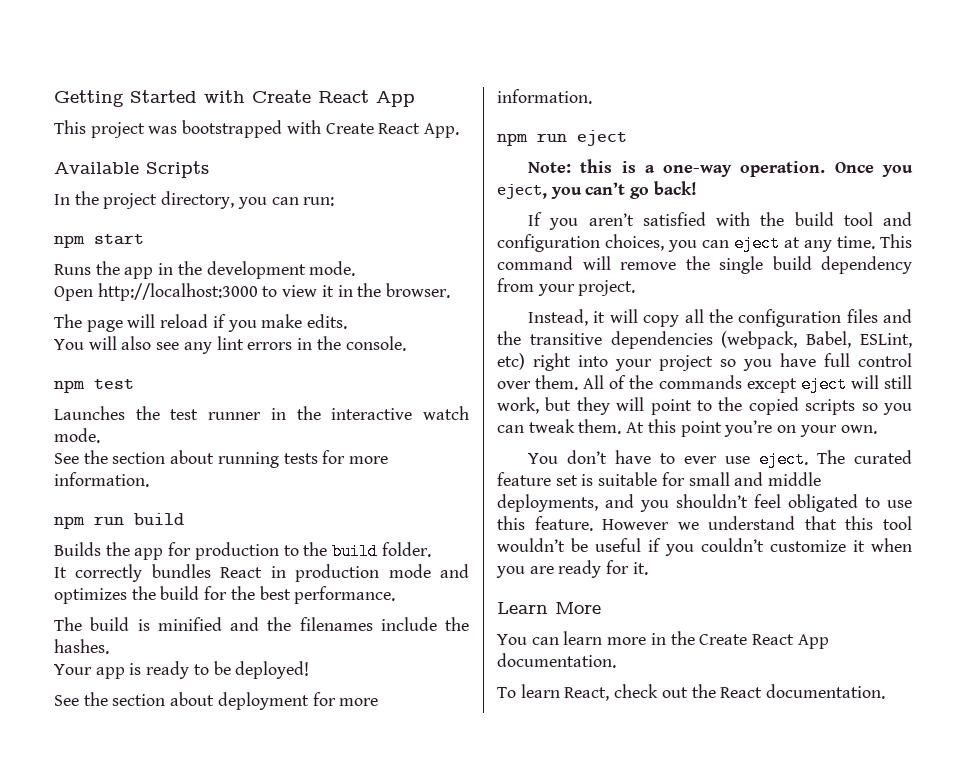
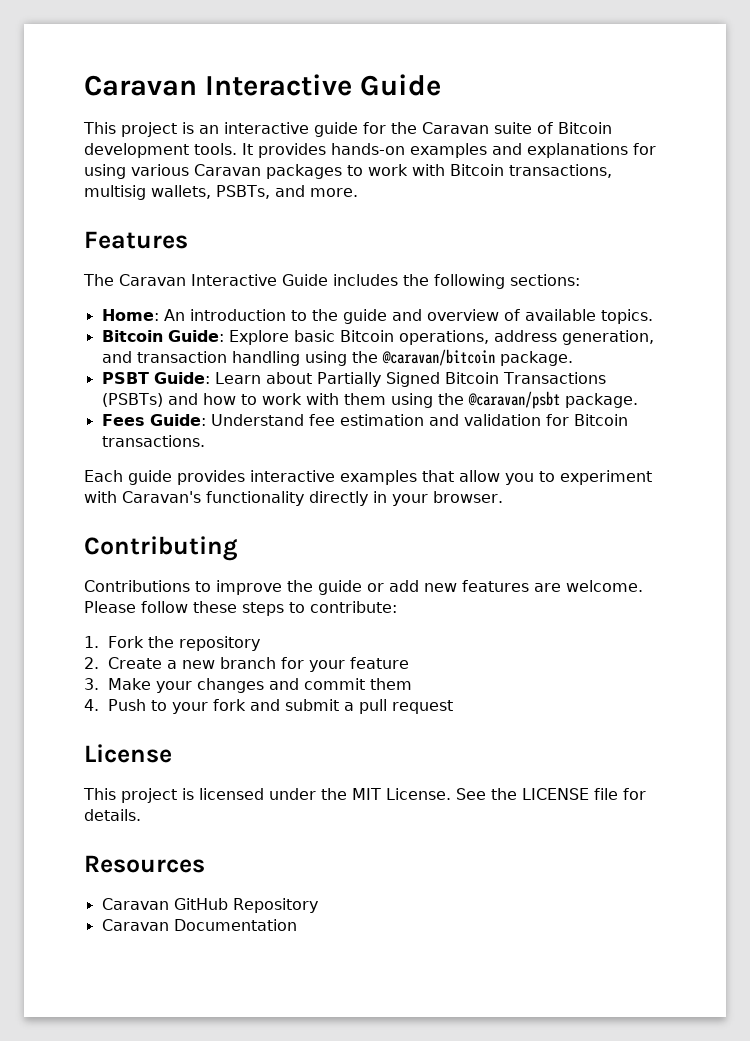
[54,90,415,107] [54,120,460,138] [54,161,209,178] [54,191,335,209] [54,234,144,248] [54,261,356,279] [54,283,451,301] [54,314,348,332] [54,336,406,354] [54,379,134,393] [54,406,470,420] [54,428,100,443] [54,450,389,468] [54,472,149,487] [54,513,184,529] [54,542,431,560] [54,564,470,582] [54,586,396,604] [54,617,469,631] [54,639,109,654] [54,661,310,679] [54,692,379,710] [497,89,592,104] [497,130,627,146] [528,159,913,177] [497,181,697,199] [528,212,913,230] [497,234,912,252] [497,256,912,274] [497,278,636,296] [528,309,912,327] [497,331,912,349] [497,353,912,371] [497,375,912,393] [497,397,912,415] [497,419,877,437] [528,450,913,468] [497,472,822,486] [497,494,912,512] [497,516,912,531] [497,538,912,556] [496,560,648,578] [497,602,601,614] [497,631,829,649] [497,653,616,668] [497,684,886,701] Getting Started with Create React App // This project was bootstrapped with Create React App. // Available Scripts // In the project directory, you can run: // npm start // Runs the app in the development mode. // Open http://localhost:3000 to view it in the browser. // The page will reload if you make edits. // You will also see any lint errors in the console. // npm test // Launches the test runner in the interactive watch mode. // See the section about running tests for more information. // npm run build // Builds the app for production to the build folder. // It correctly bundles React in production mode and optimizes the build for the best performance. // The build is minified and the filenames include the hashes. // Your app is ready to be deployed! // See the section about deployment for more information. // npm run eject // Note: this is a one-way operation. Once you eject, you can’t go back! // If you aren’t satisfied with the build tool and configuration choices, you can eject at any time. This command will remove the single build dependency from your project. // Instead, it will copy all the configuration files and the transitive dependencies (webpack, Babel, ESLint, etc) right into your project so you have full control over them. All of the commands except eject will still work, but they will point to the copied scripts so you can tweak them. At this point you’re on your own. // You don’t have to ever use eject. The curated feature set is suitable for small and middle deployments, and you shouldn’t feel obligated to use this feature. However we understand that this tool wouldn’t be useful if you couldn’t customize it when you are ready for it. // Learn More // You can learn more in the Create React App documentation. // To learn React, check out the React documentation. -> [84,74,441,96] [83,122,612,137] [84,143,656,158] [84,164,612,179] [84,185,358,200] [84,231,188,249] [83,274,580,289] [101,309,653,324] [101,330,654,345] [101,349,573,366] [101,372,606,387] [101,391,638,409] [101,414,628,426] [101,435,205,447] [84,470,652,485] [84,491,503,506] [84,536,238,561] [84,580,643,595] [84,601,397,616] [84,636,260,651] [84,657,409,672] [84,678,412,693] [84,699,453,714] [84,744,172,763] [83,788,646,803] [84,809,141,821] [84,855,205,873] [101,898,318,913] [101,919,297,931] Caravan Interactive Guide // This project is an interactive guide for the Caravan suite of Bitcoin development tools. It provides hands-on examples and explanations for using various Caravan packages to work with Bitcoin transactions, multisig wallets, PSBTs, and more. // Features // The Caravan Interactive Guide includes the following sections: // Home: An introduction to the guide and overview of available topics. // Bitcoin Guide: Explore basic Bitcoin operations, address generation, and transaction handling using the @caravan/bitcoin package. // PSBT Guide: Learn about Partially Signed Bitcoin Transactions (PSBTs) and how to work with them using the @caravan/psbt package. // Fees Guide: Understand fee estimation and validation for Bitcoin transactions. // Each guide provides interactive examples that allow you to experiment with Caravan's functionality directly in your browser. // Contributing // Contributions to improve the guide or add new features are welcome. Please follow these steps to contribute: // 1. Fork the repository // 2. Create a new branch for your feature // 3. Make your changes and commit them // 4. Push to your fork and submit a pull request // License // This project is licensed under the MIT License. See the LICENSE file for details. // Resources // Caravan GitHub Repository // Caravan Documentation

